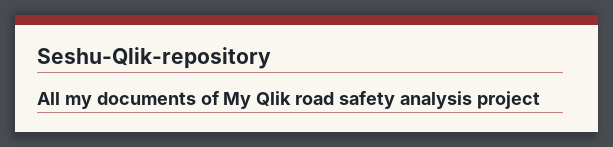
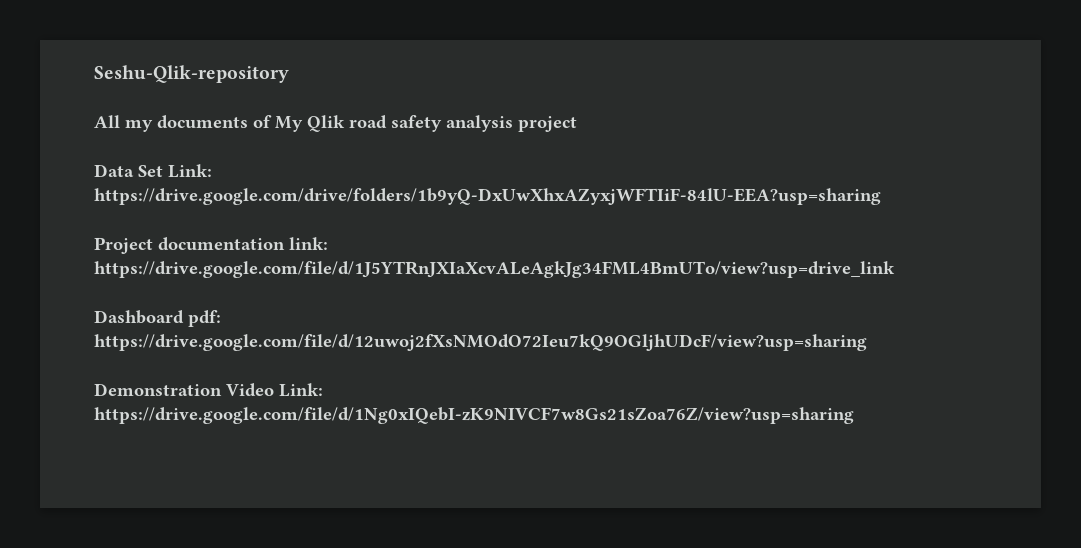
(540, 100) none -> [94,164,212,178] [94,188,881,205] [94,237,328,254] [94,261,895,278] [94,310,221,327] [94,334,867,351] [94,383,323,397] [94,407,854,424] // Data Set Link: https://drive.google.com/drive/folders/1b9yQ-DxUwXhxAZyxjWFTIiF-84lU-EEA?usp=sharing // Project documentation link: https://drive.google.com/file/d/1J5YTRnJXIaXcvALeAgkJg34FML4BmUTo/view?usp=drive_link // Dashboard pdf: https://drive.google.com/file/d/12uwoj2fXsNMOdO72Ieu7kQ9OGljhUDcF/view?usp=sharing // Demonstration Video Link: https://drive.google.com/file/d/1Ng0xIQebI-zK9NIVCF7w8Gs21sZoa76Z/view?usp=sharing

